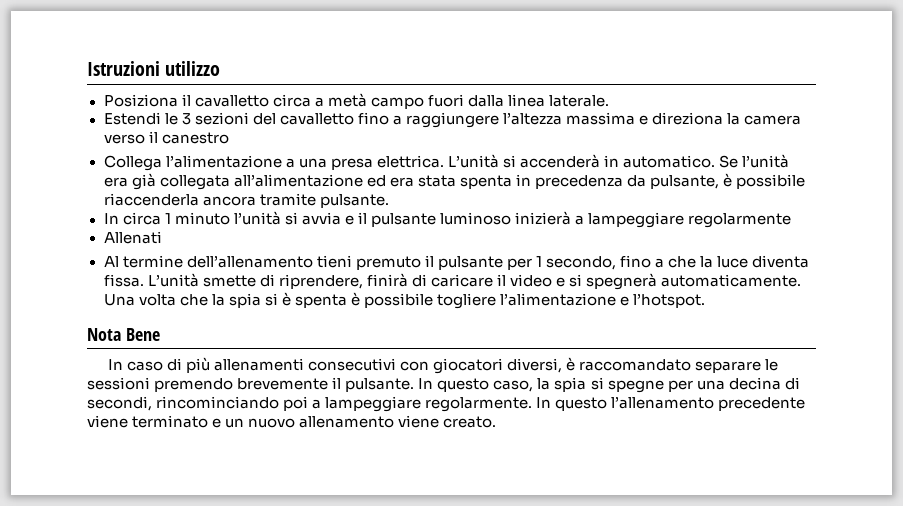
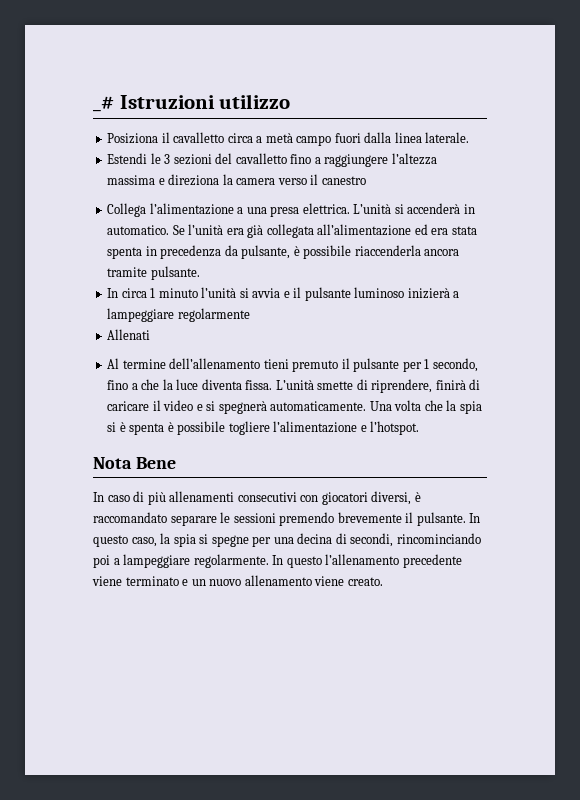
(87, 68) none -> [93,96,114,112] _#

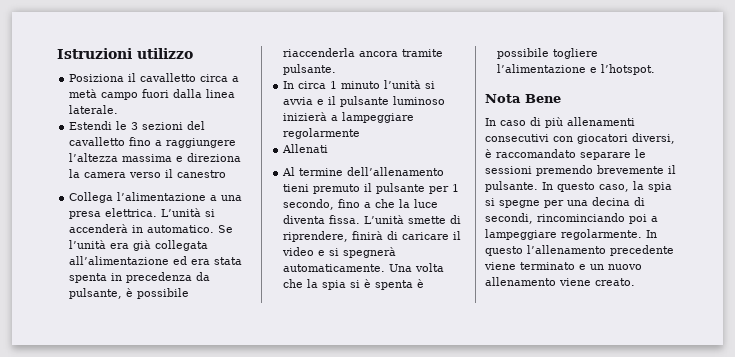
[93,96,114,112] _# -> (57, 53) none

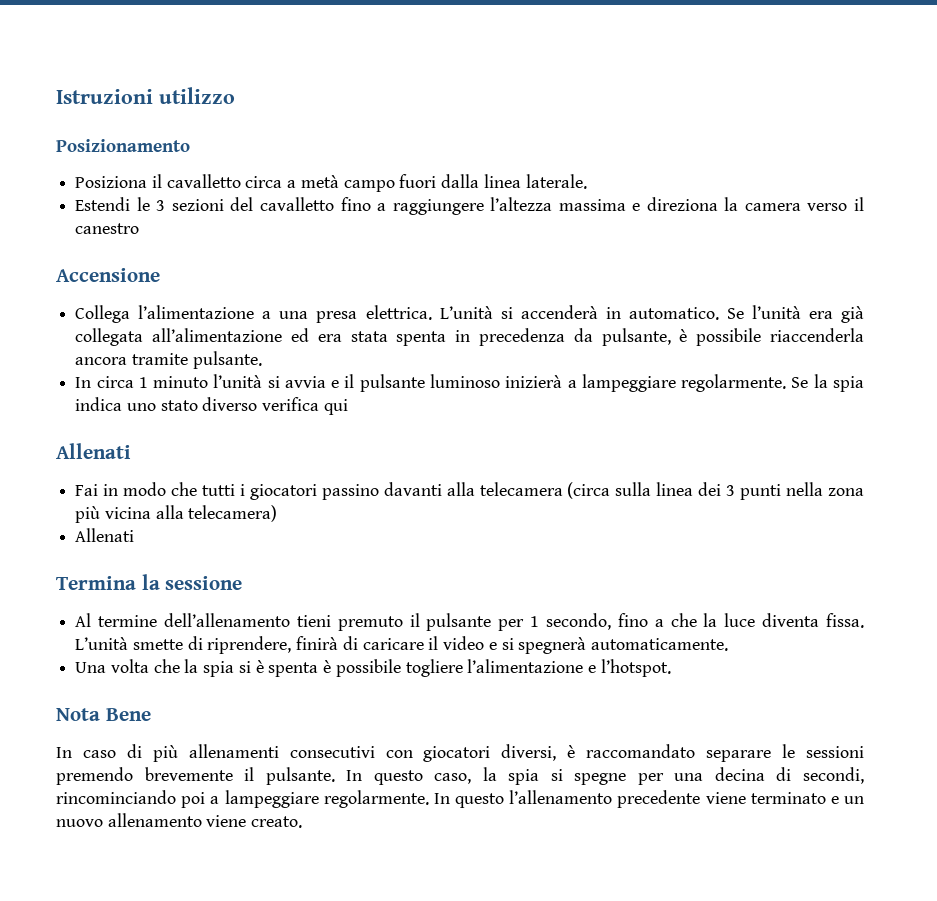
(193, 53) none -> [56,139,190,152] // Posizionamento
(227, 174) none -> [56,268,160,282] // Accensione
[283,128,361,139] [282,144,329,153] regolarmente // Allenati -> [681,374,864,392] [75,397,348,415] [56,443,131,459] [75,482,864,500] [75,505,278,523] [75,528,135,542] [56,574,243,590] regolarmente. Se la spia indica uno stato diverso verifica qui // Allenati // Fai in modo che tutti i giocatori passino davanti alla telecamera (circa sulla linea dei 3 punti nella zona più vicina alla telecamera) // Allenati // Termina la sessione
(386, 268) none -> (728, 644) //

